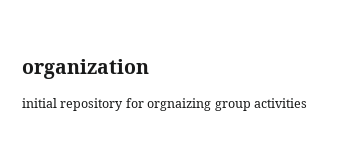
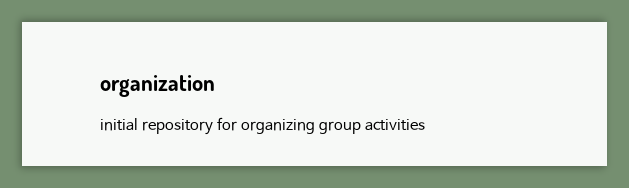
[147,98,212,111] orgnaizing -> [240,119,315,134] organizing

